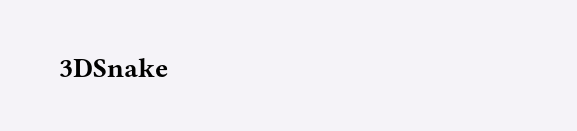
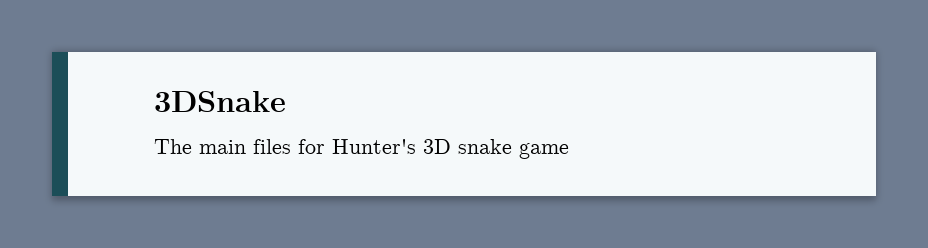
(168, 67) none -> [154,139,569,159] // The main files for Hunter's 3D snake game

